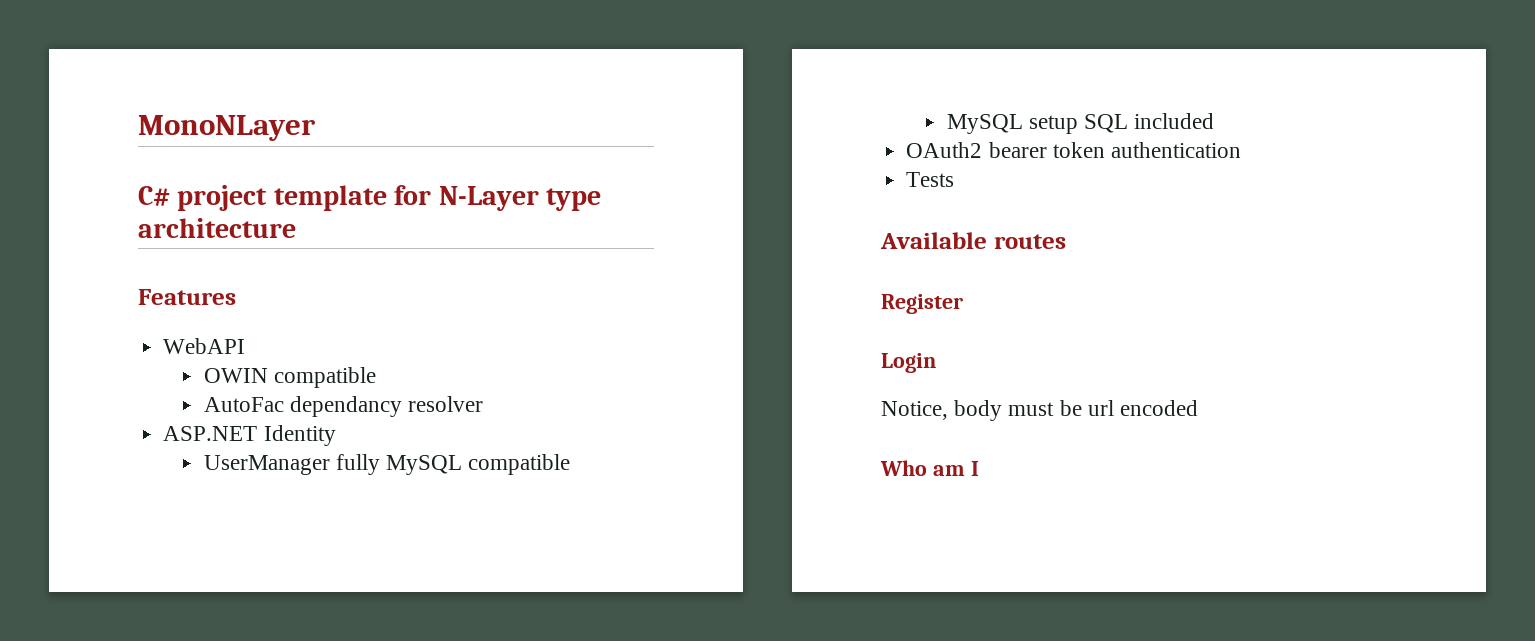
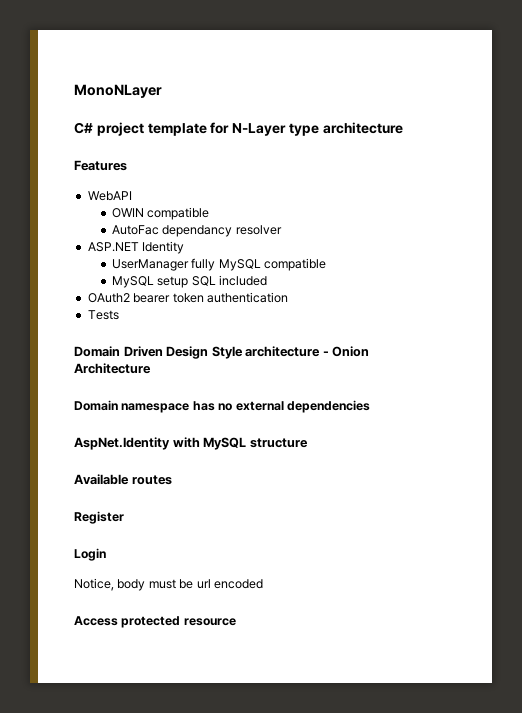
(955, 179) none -> [74,346,370,359] [74,363,151,374] [74,400,370,413] [74,437,308,450] // Domain Driven Design Style architecture - Onion Architecture // Domain namespace has no external dependencies // AspNet.Identity with MySQL structure
[880,460,979,476] Who am I -> [74,616,236,628] Access protected resource

